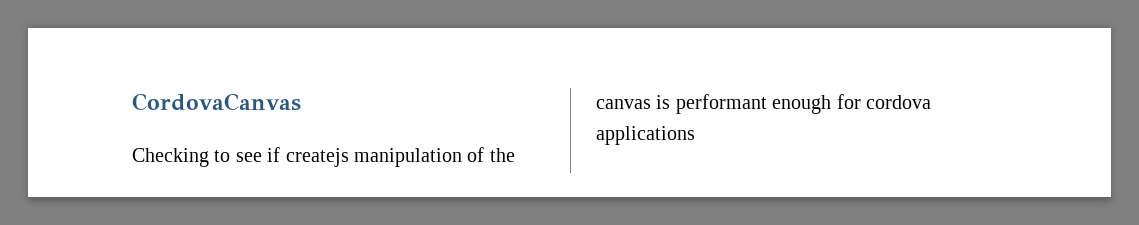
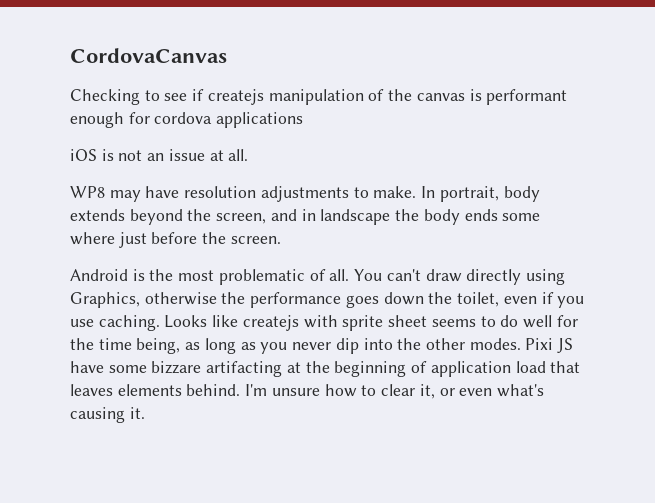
(695, 135) none -> [70,149,249,161] [70,186,540,202] [70,209,541,225] [70,232,281,248] [70,269,565,285] [70,292,585,308] [70,315,578,331] [70,338,574,354] [70,361,581,377] [70,384,544,399] [70,407,145,423] // iOS is not an issue at all. // WP8 may have resolution adjustments to make. In portrait, body extends beyond the screen, and in landscape the body ends some where just before the screen. // Android is the most problematic of all. You can't draw directly using Graphics, otherwise the performance goes down the toilet, even if you use caching. Looks like createjs with sprite sheet seems to do well for the time being, as long as you never dip into the other modes. Pixi JS have some bizzare artifacting at the beginning of application load that leaves elements behind. I'm unsure how to clear it, or even what's causing it.

